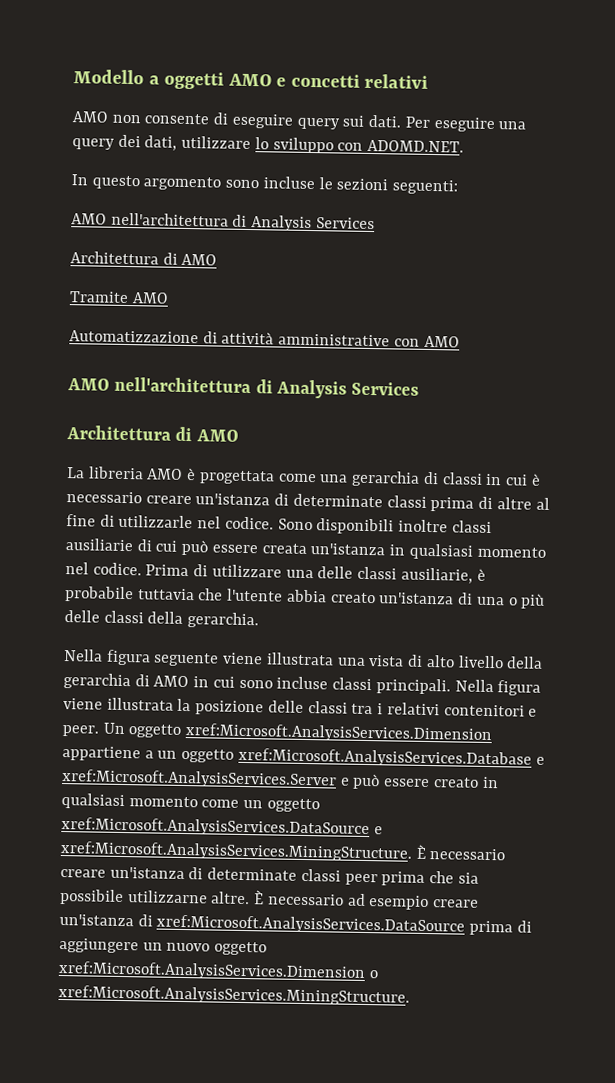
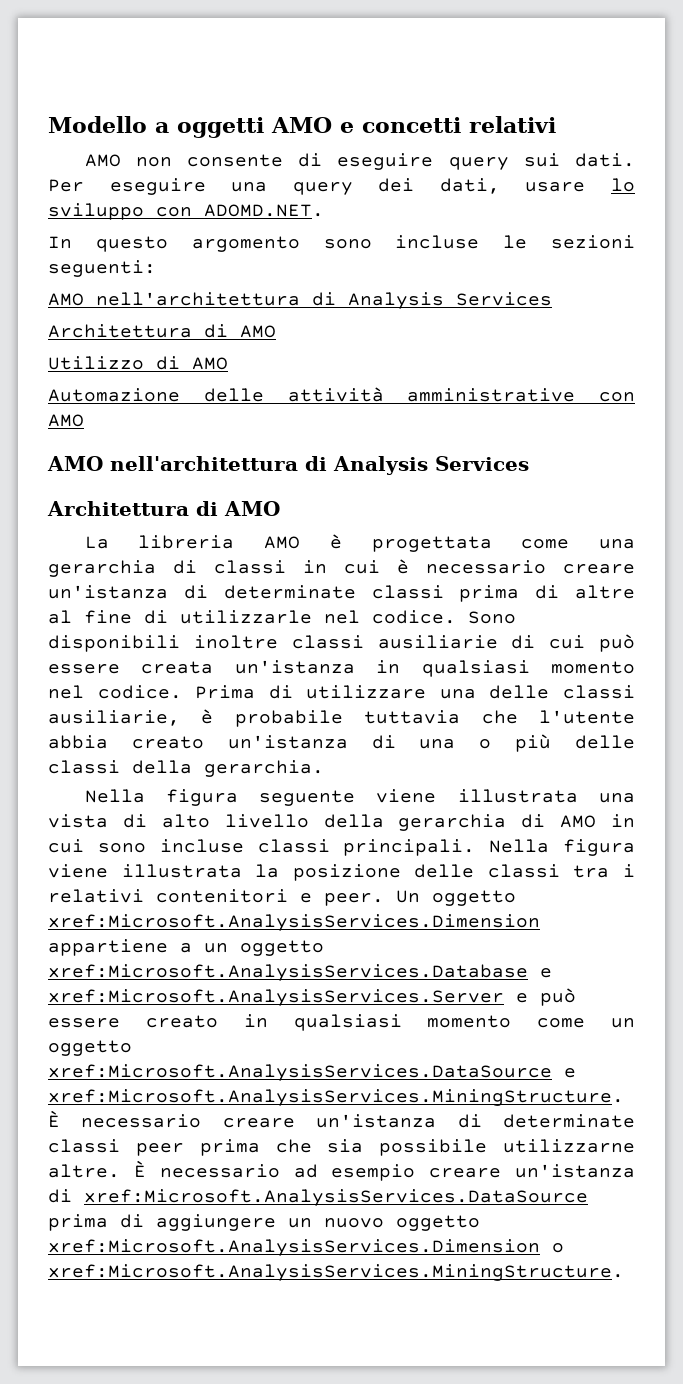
[181,135,252,150] utilizzare -> [525,182,586,192] usare
[69,291,169,304] [69,330,218,344] Tramite AMO // Automatizzazione di -> [48,356,228,370] [48,388,264,402] Utilizzo di AMO // Automazione delle

